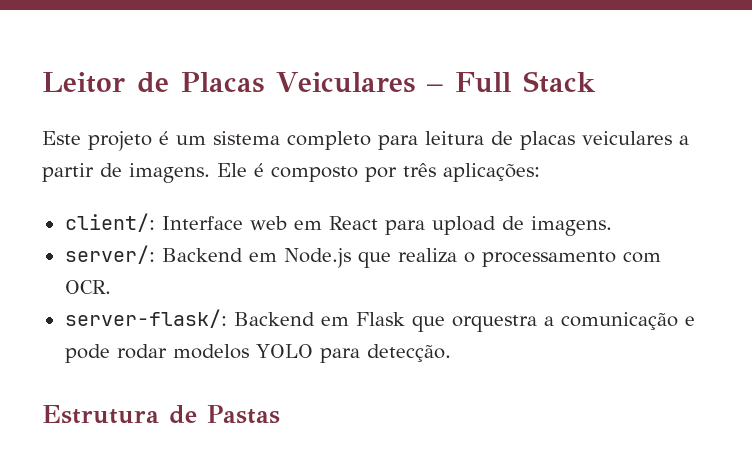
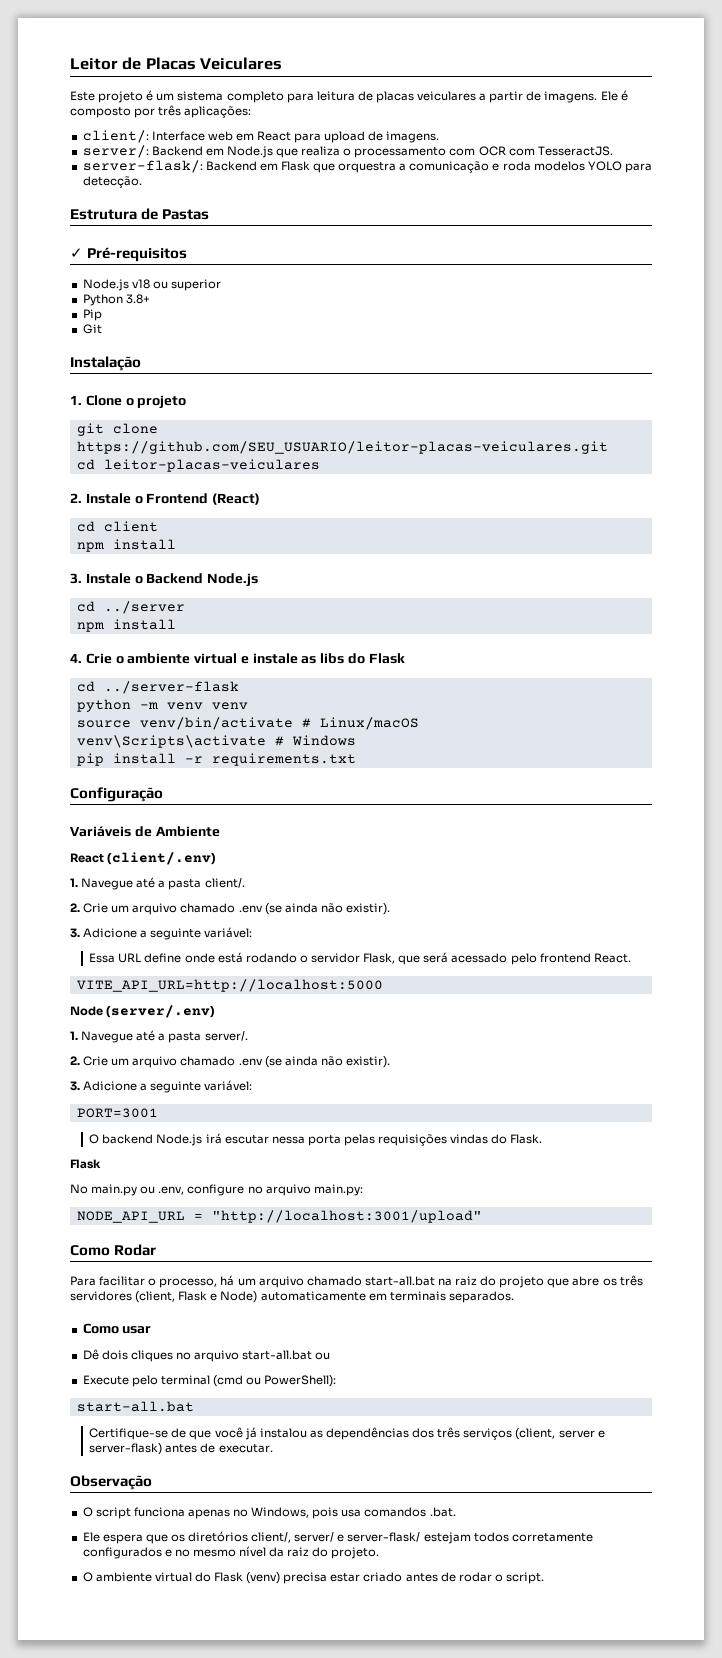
[426,71,596,93] – Full Stack -> (283, 63) none
[64,280,111,294] OCR. -> [478,146,613,156] OCR com TesseractJS.
[64,344,167,363] pode rodar -> [502,161,531,171] roda
(280, 414) none -> [70,247,188,262] [82,279,221,291] [82,294,150,306] [82,309,102,321] [82,324,102,334] [70,356,141,371] [70,395,187,409] [76,423,158,436] [76,441,608,454] [76,459,320,472] [70,493,261,505] [76,521,158,532] [76,539,176,552] [70,573,259,587] [76,601,185,614] [76,619,176,632] [70,653,405,664] [76,681,239,694] [76,699,248,712] [76,717,419,730] [76,735,356,748] [76,753,356,766] [70,787,163,802] [70,826,220,837] [70,852,217,865] [70,877,245,890] [70,903,390,915] [70,927,253,940] [89,952,631,965] [76,979,383,992] [70,1005,216,1018] [70,1030,248,1043] [70,1056,390,1068] [70,1080,253,1093] [76,1108,158,1118] [89,1133,543,1146] [70,1159,101,1169] [70,1184,363,1196] [76,1210,482,1223] [70,1244,157,1256] [70,1275,643,1288] [70,1291,514,1303] [82,1323,152,1334] [82,1349,331,1362] [82,1375,337,1387] [76,1401,194,1412] [89,1427,605,1440] [89,1443,273,1455] [70,1475,152,1490] [82,1507,456,1519] [82,1531,593,1544] [82,1546,380,1559] [82,1572,545,1584] // ✓ Pré-requisitos // Node.js v18 ou superior // Python 3.8+ // Pip // Git // Instalação // 1. Clone o projeto // git clone https://github.com/SEU_USUARIO/leitor-placas-veiculares.git // cd leitor-placas-veiculares // 2. Instale o Frontend (React) // cd client // npm install // 3. Instale o Backend Node.js // cd ../server // npm install // 4. Crie o ambiente virtual e instale as libs do Flask // cd ../server-flask // python -m venv venv // source venv/bin/activate # Linux/macOS // venv\Scripts\activate # Windows // pip install -r requirements.txt // Configuração // Variáveis de Ambiente // React (client/.env) // 1. Navegue até a pasta client/. // 2. Crie um arquivo chamado .env (se ainda não existir). // 3. Adicione a seguinte variável: // Essa URL define onde está rodando o servidor Flask, que será acessado pelo frontend React. // VITE_API_URL=http://localhost:5000 // Node (server/.env) // 1. Navegue até a pasta server/. // 2. Crie um arquivo chamado .env (se ainda não existir). // 3. Adicione a seguinte variável: // PORT=3001 // O backend Node.js irá escutar nessa porta pelas requisições vindas do Flask. // Flask // No main.py ou .env, configure no arquivo main.py: // NODE_API_URL = "http://localhost:3001/upload" // Como Rodar // Para facilitar o processo, há um arquivo chamado start-all.bat na raiz do projeto que abre os três servidores (client, Flask e Node) automaticamente em terminais separados. // Como usar // Dê dois cliques no arquivo start-all.bat ou // Execute pelo terminal (cmd ou PowerShell): // start-all.bat // Certifique-se de que você já instalou as dependências dos três serviços (client, server e server-flask) antes de executar. // Observação // O script funciona apenas no Windows, pois usa comandos .bat. // Ele espera que os diretórios client/, server/ e server-flask/ estejam todos corretamente configurados e no mesmo nível da raiz do projeto. // O ambiente virtual do Flask (venv) precisa estar criado antes de rodar o script.

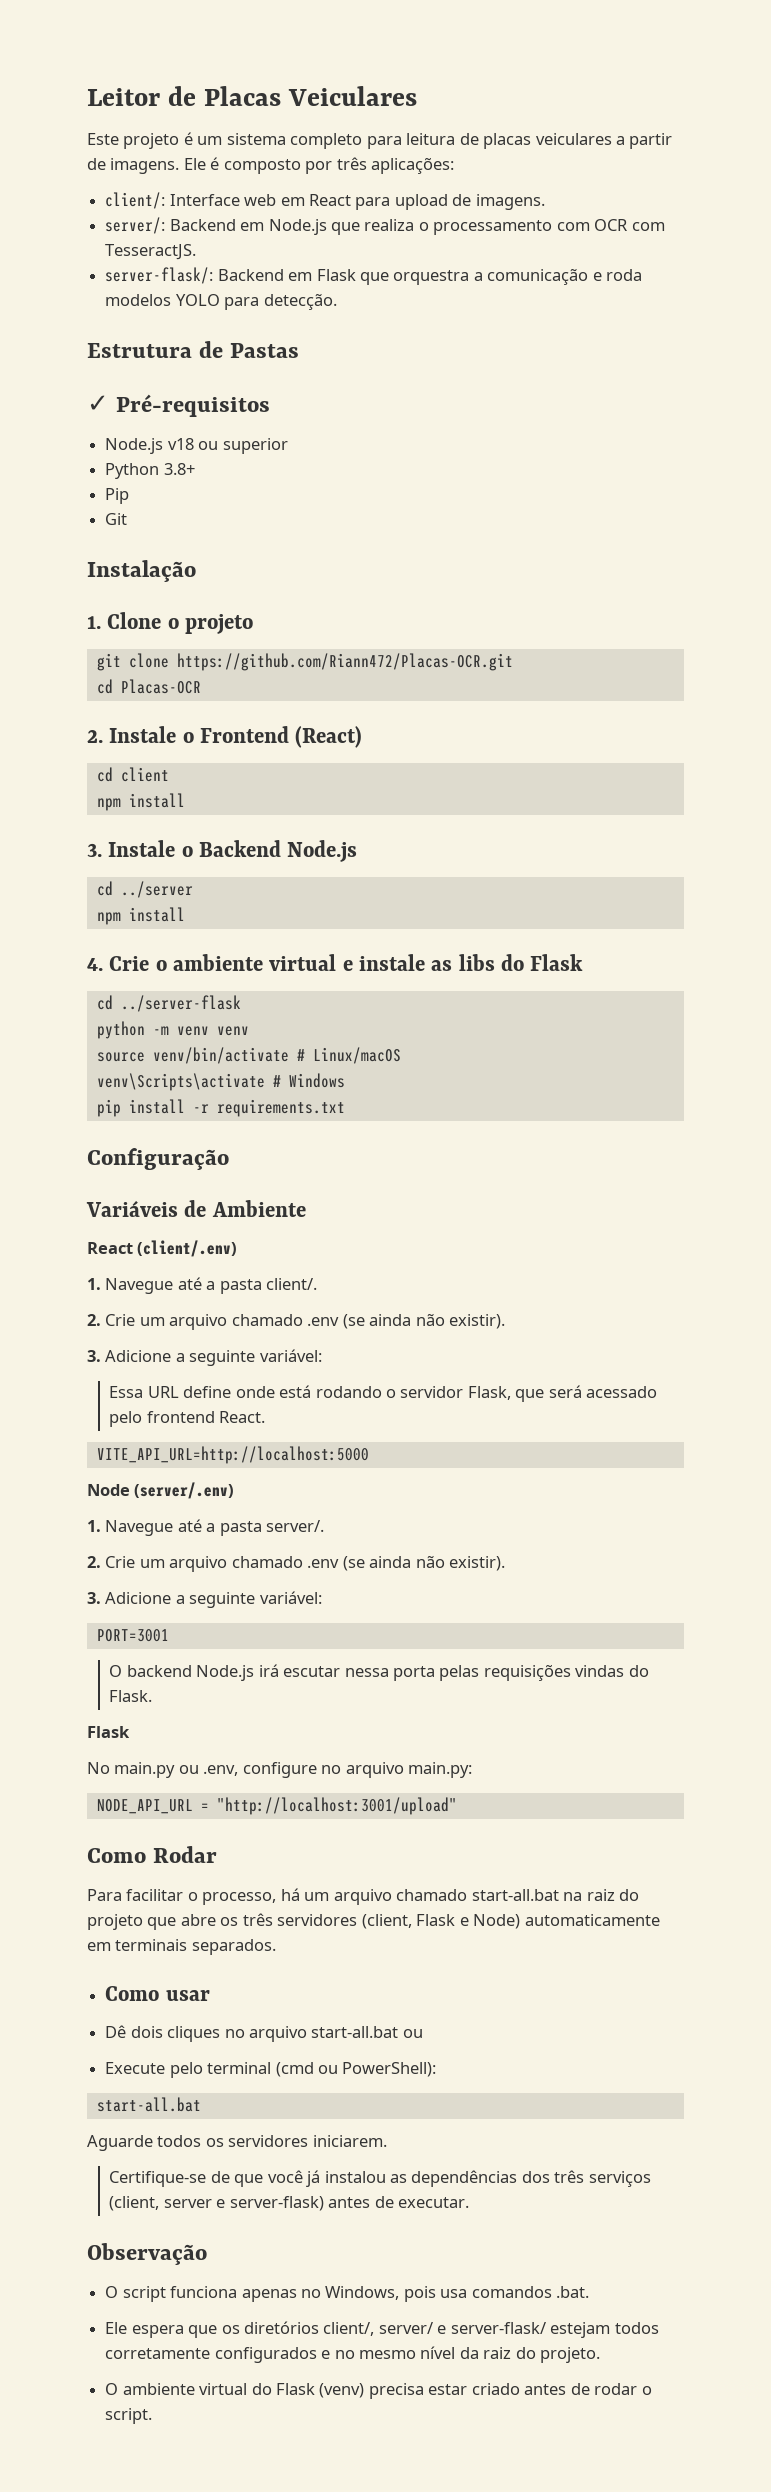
[76,441,608,454] [76,459,320,472] https://github.com/SEU_USUARIO/leitor-placas-veiculares.git // cd leitor-placas-veiculares -> [176,653,513,671] [96,679,201,694] https://github.com/Riann472/Placas-OCR.git // cd Placas-OCR
(194, 1406) none -> [87,2135,387,2151] // Aguarde todos os servidores iniciarem.

